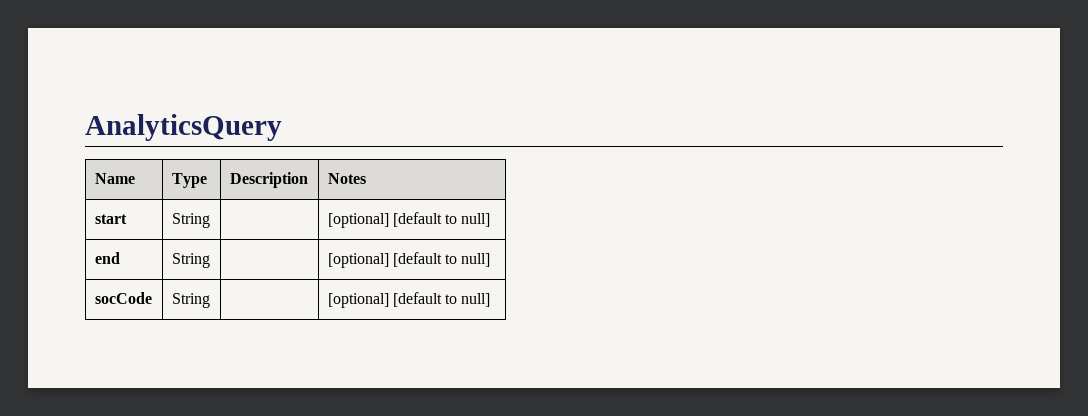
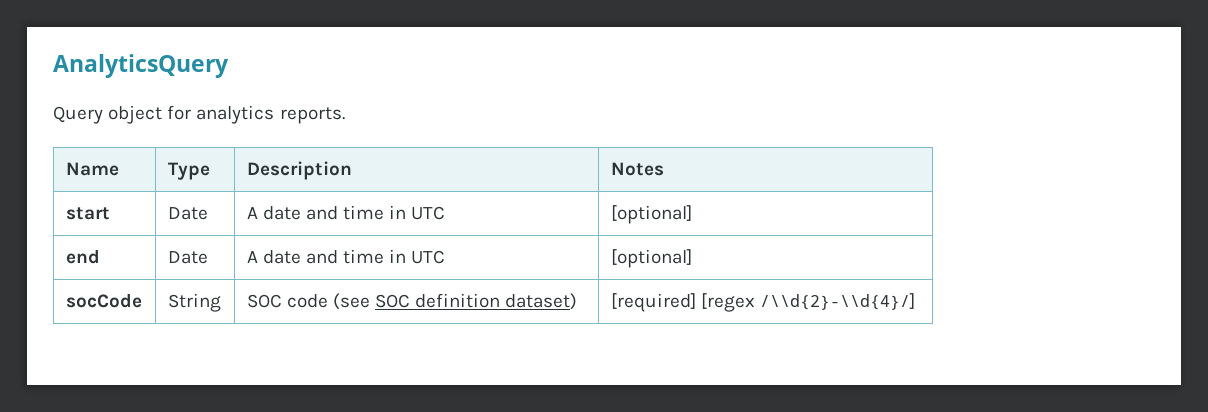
(282, 127) none -> [53,105,345,124] // Query object for analytics reports.
[171,213,210,228] [327,212,491,228] [94,252,120,264] [171,253,210,268] [327,252,491,268] [94,292,152,304] [171,293,210,308] [327,292,491,308] String | | [optional] [default to null] // end | String | | [optional] [default to null] // socCode | String | | [optional] [default to null] -> [167,207,208,220] [246,205,446,220] [610,205,692,224] [65,249,100,264] [167,251,208,264] [246,249,446,264] [610,249,692,268] [65,293,142,308] [167,293,221,312] [246,293,578,310] [610,293,915,312] Date | A date and time in UTC | [optional] // end | Date | A date and time in UTC | [optional] // socCode | String | SOC code (see SOC definition dataset) | [required] [regex /\\d{2}-\\d{4}/]

